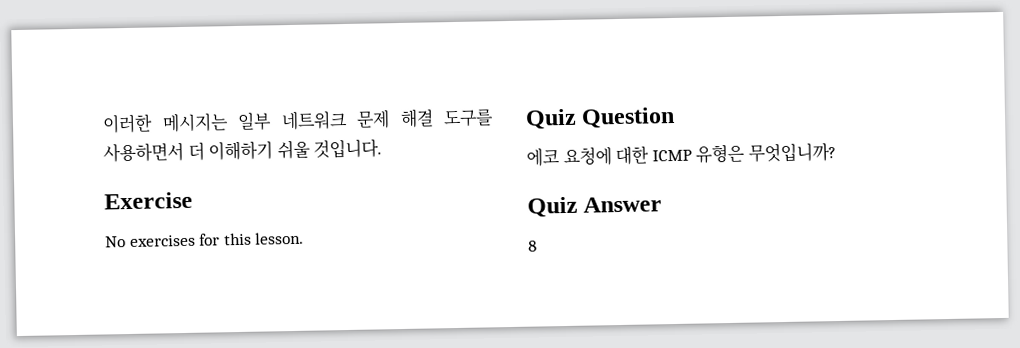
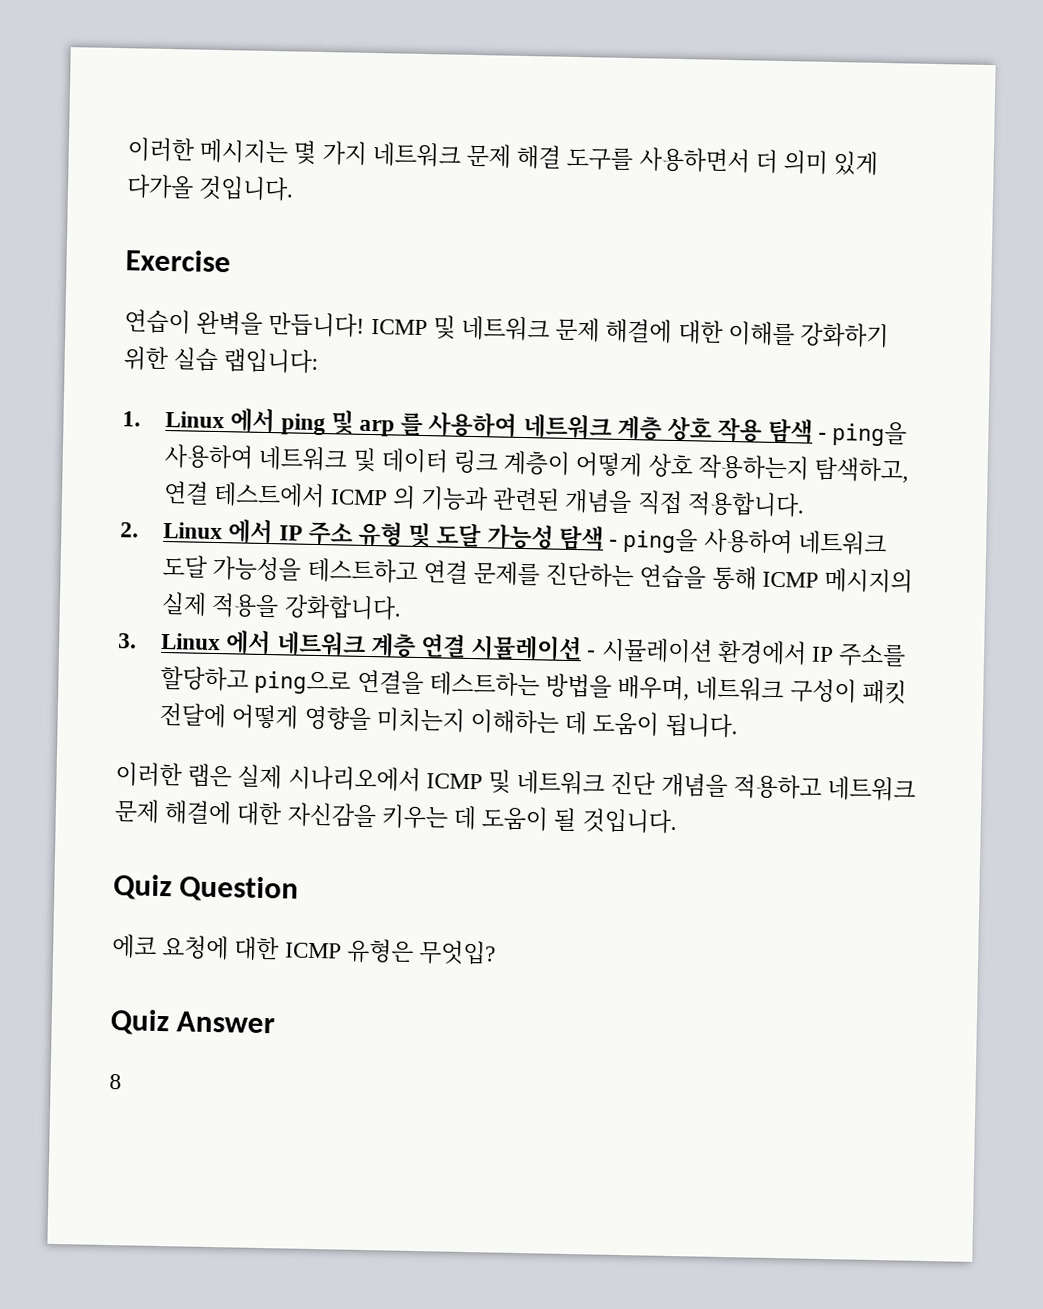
[237,112,272,131] 일부 -> [293,140,367,166] 몇 가지
[208,139,311,161] 이해하기 쉬울 -> [783,150,879,176] [126,174,194,200] 의미 있게 다가올
[105,231,305,248] No exercises for this lesson. -> [124,309,890,349] [123,346,319,374] [122,408,907,447] [164,443,910,483] [163,480,805,518] [120,519,887,557] [162,554,914,594] [161,591,402,621] [118,630,907,668] [160,665,907,705] [159,702,738,739] [115,762,917,802] [114,799,677,835] 연습이 완벽을 만듭니다! ICMP 및 네트워크 문제 해결에 대한 이해를 강화하기 위한 실습 랩입니다: // 1. Linux 에서 ping 및 arp 를 사용하여 네트워크 계층 상호 작용 탐색 - ping을 사용하여 네트워크 및 데이터 링크 계층이 어떻게 상호 작용하는지 탐색하고, 연결 테스트에서 ICMP 의 기능과 관련된 개념을 직접 적용합니다. // 2. Linux 에서 IP 주소 유형 및 도달 가능성 탐색 - ping을 사용하여 네트워크 도달 가능성을 테스트하고 연결 문제를 진단하는 연습을 통해 ICMP 메시지의 실제 적용을 강화합니다. // 3. Linux 에서 네트워크 계층 연결 시뮬레이션 - 시뮬레이션 환경에서 IP 주소를 할당하고 ping으로 연결을 테스트하는 방법을 배우며, 네트워크 구성이 패킷 전달에 어떻게 영향을 미치는지 이해하는 데 도움이 됩니다. // 이러한 랩은 실제 시나리오에서 ICMP 및 네트워크 진단 개념을 적용하고 네트워크 문제 해결에 대한 자신감을 키우는 데 도움이 될 것입니다.
[747,142,836,163] 무엇입니까? -> [418,940,497,966] 무엇입?

